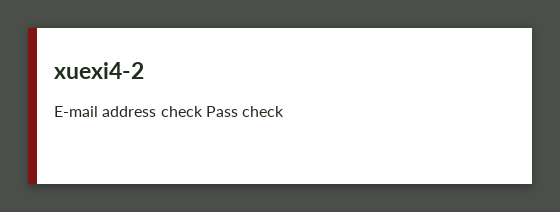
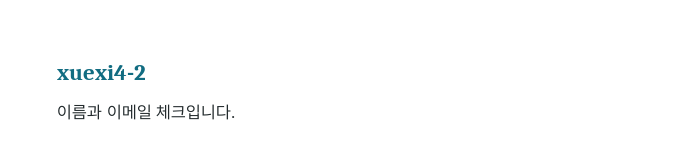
[54,106,285,117] E-mail address check Pass check -> [57,104,236,120] 이름과 이메일 체크입니다.

